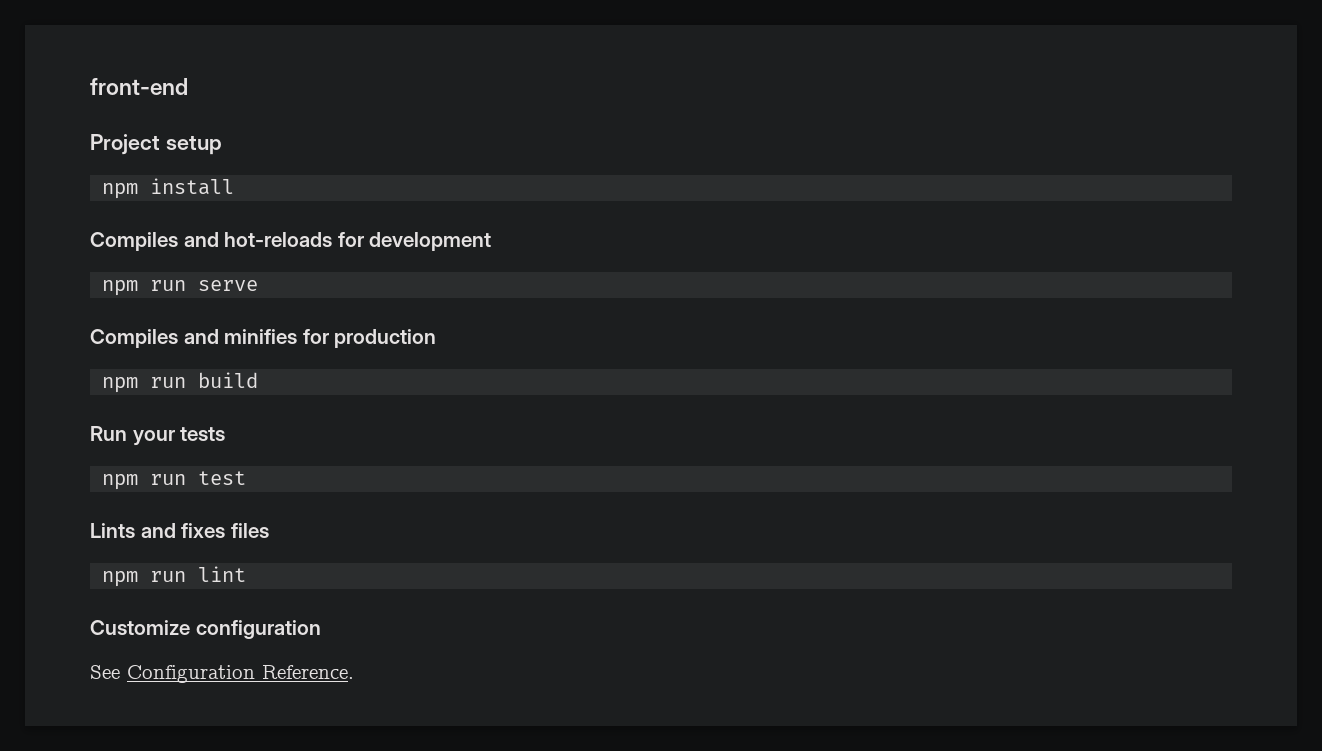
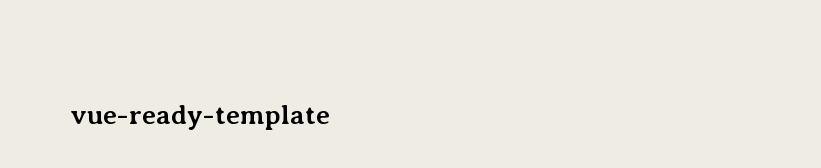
[90,78,188,95] [90,134,222,155] [102,178,235,199] [90,232,492,251] [102,280,259,296] [90,329,437,348] [102,372,259,393] [90,426,226,446] [102,471,247,490] [90,523,269,538] [102,566,247,587] [90,620,321,639] [90,665,354,683] front-end // Project setup // npm install // Compiles and hot-reloads for development // npm run serve // Compiles and minifies for production // npm run build // Run your tests // npm run test // Lints and fixes files // npm run lint // Customize configuration // See Configuration Reference. -> [70,105,330,130] vue-ready-template

